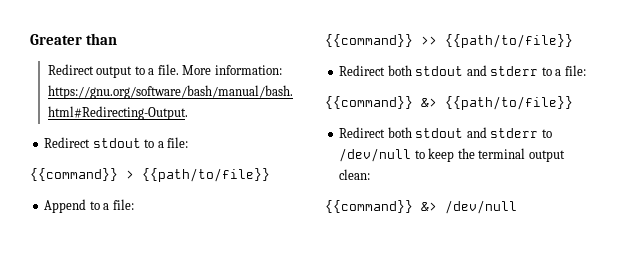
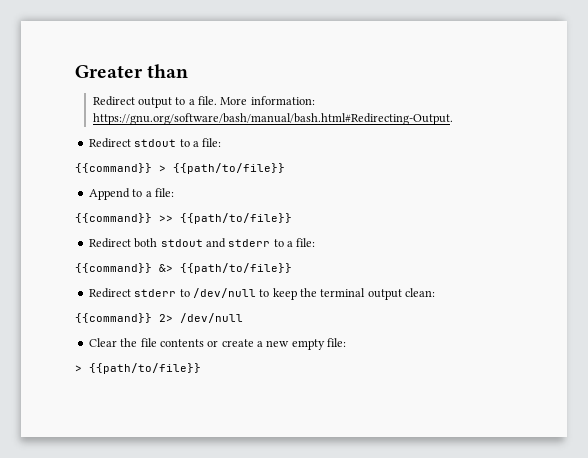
[387,127,487,138] both stdout and -> (131, 293) none
[421,200,517,214] &> /dev/null -> [159,313,243,323] [88,338,347,350] [75,363,201,374] 2> /dev/null // Clear the file contents or create a new empty file: // > {{path/to/file}}

